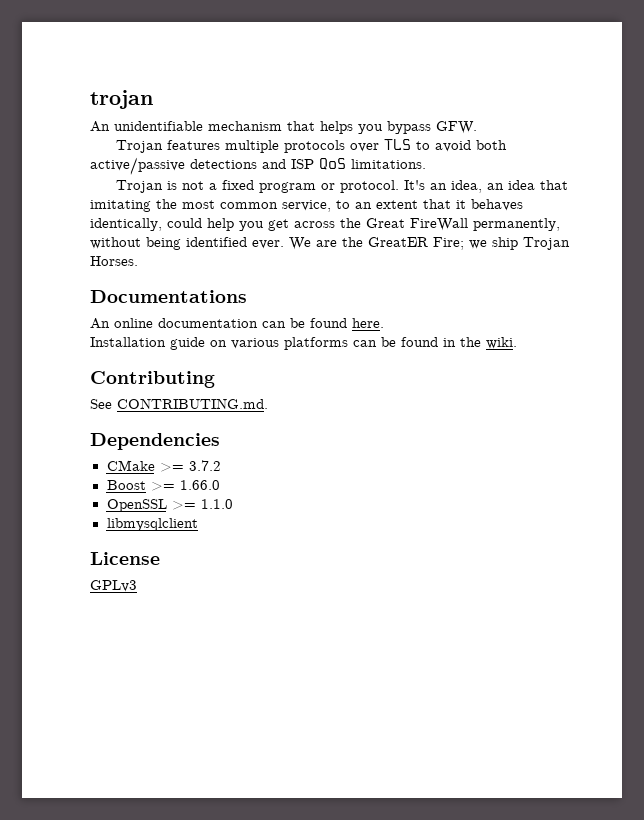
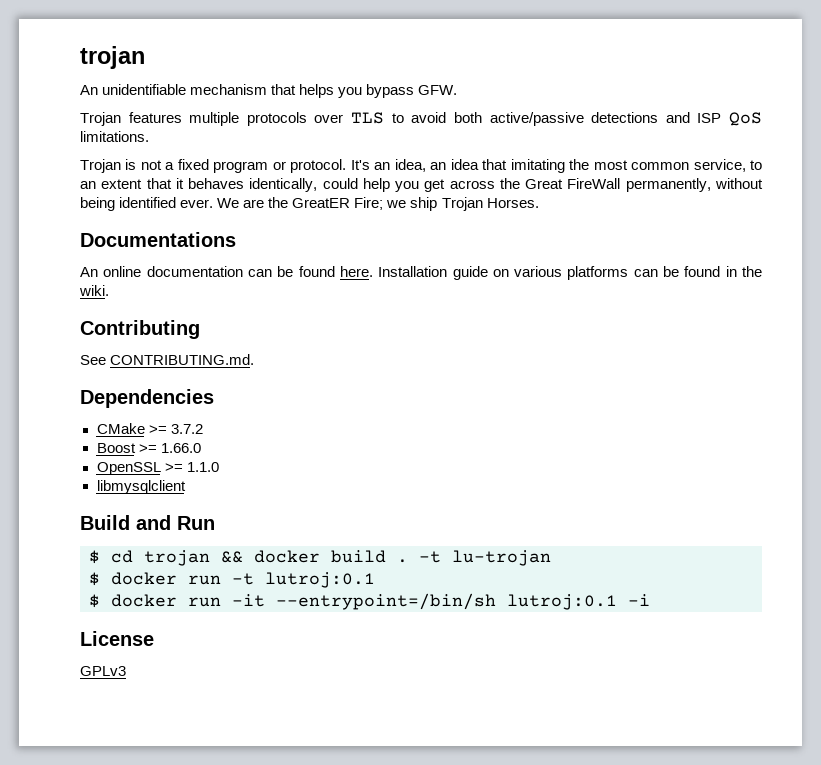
(384, 323) // -> (373, 271) none
(198, 524) none -> [80,515,215,530] [89,550,551,566] [89,572,375,588] [89,593,650,610] // Build and Run // $ cd trojan && docker build . -t lu-trojan // $ docker run -t lutroj:0.1 // $ docker run -it --entrypoint=/bin/sh lutroj:0.1 -i

